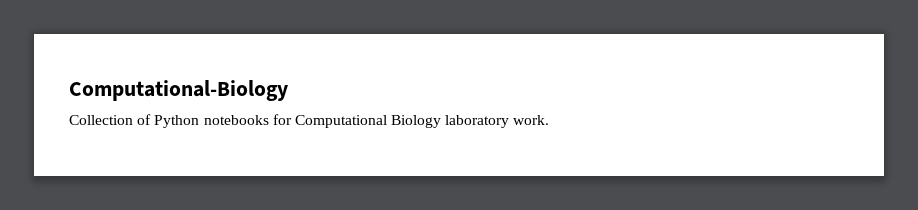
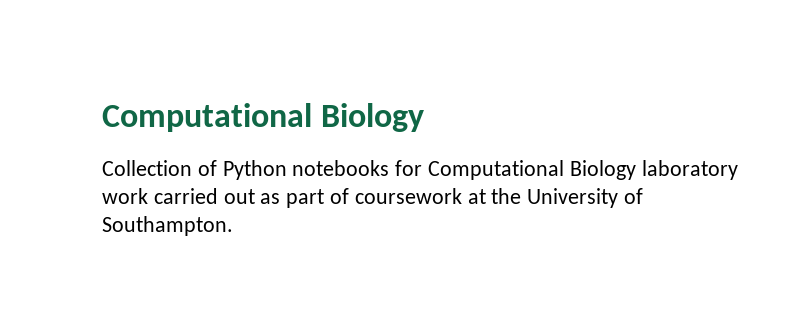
[69,80,288,101] Computational-Biology -> [102,103,425,132] Computational Biology
[513,115,550,125] work. -> [102,188,644,208] [102,216,233,236] work carried out as part of coursework at the University of Southampton.

